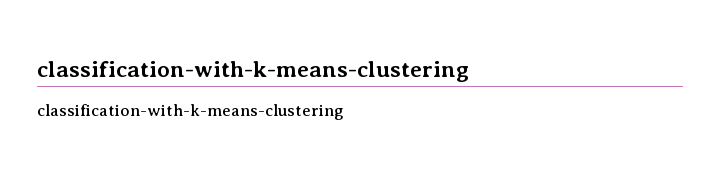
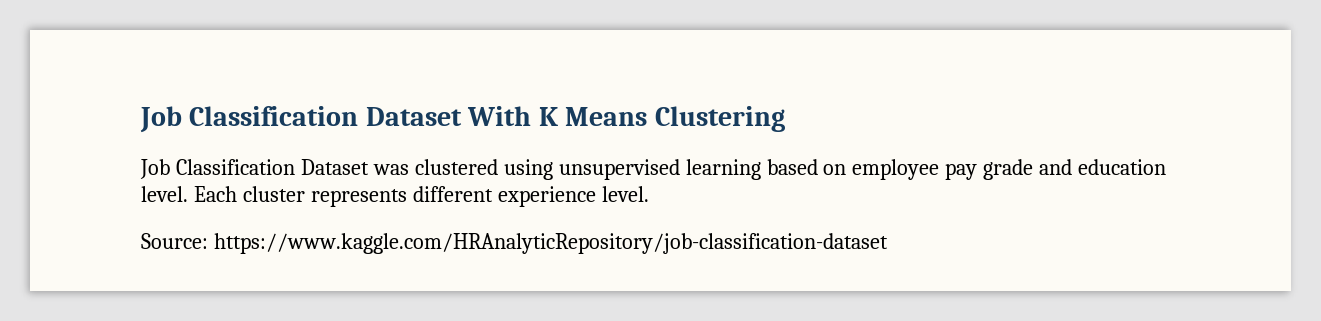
[37,61,469,82] [37,104,344,120] classification-with-k-means-clustering // classification-with-k-means-clustering -> [140,106,785,133] [140,159,1167,180] [141,186,649,207] [141,233,888,254] Job Classification Dataset With K Means Clustering // Job Classification Dataset was clustered using unsupervised learning based on employee pay grade and education level. Each cluster represents different experience level. // Source: https://www.kaggle.com/HRAnalyticRepository/job-classification-dataset

